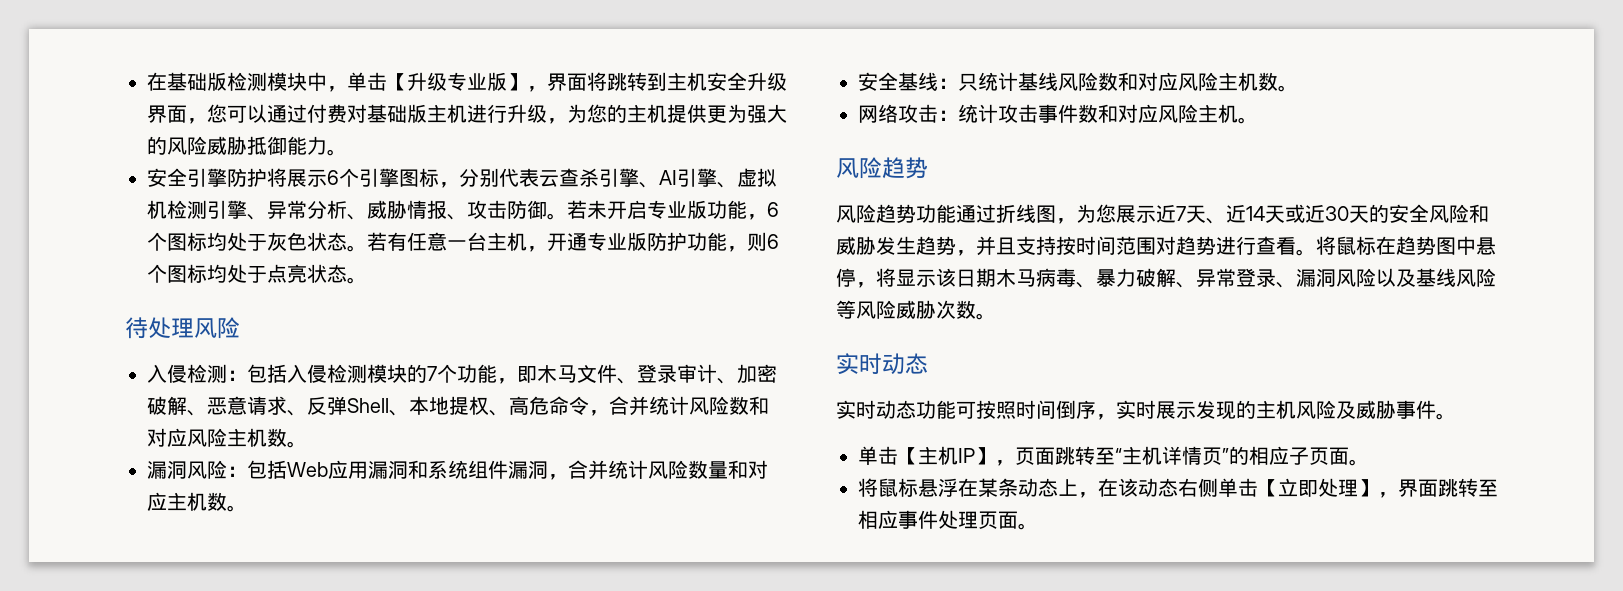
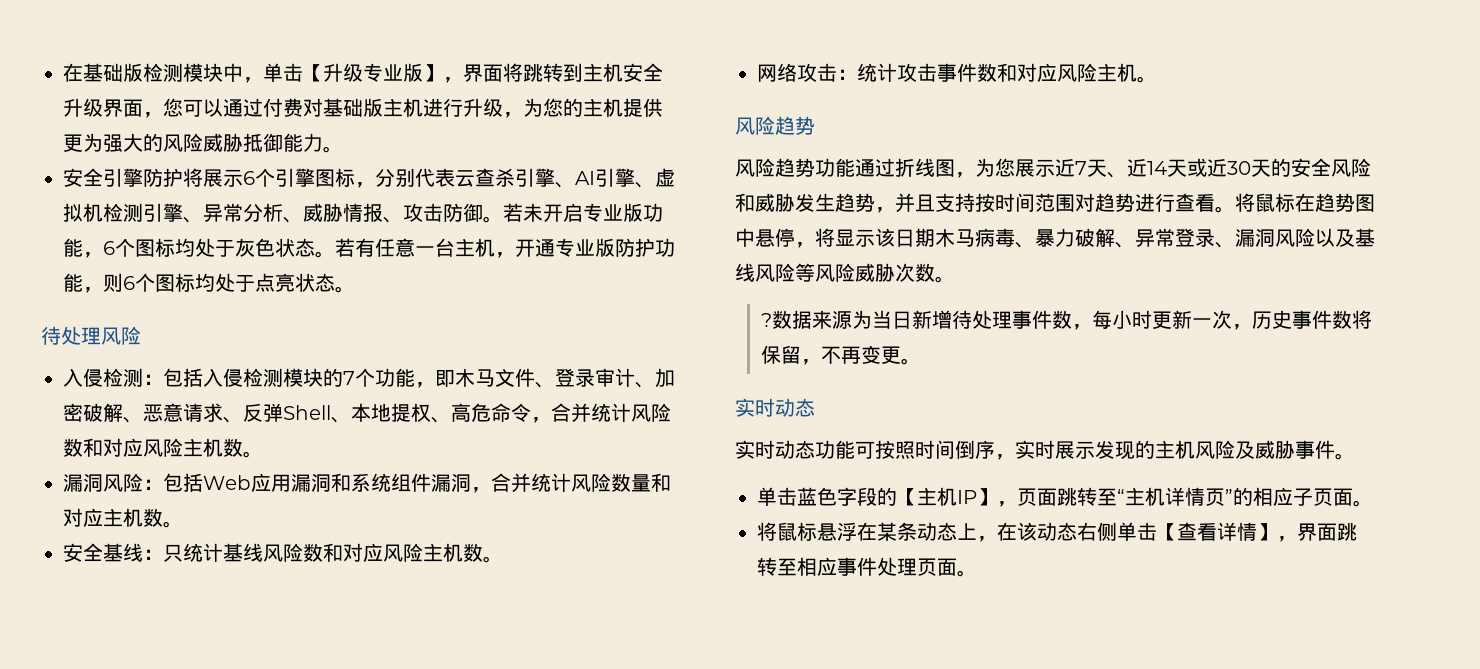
(996, 316) none -> [760,310,1372,330] [760,345,921,365] // ?数据来源为当日新增待处理事件数，每小时更新一次，历史事件数将保留，不再变更。
(898, 455) none -> [797,487,897,506] 蓝色字段的
[1278,478,1358,497] 立即处理 -> [1177,522,1257,541] 查看详情

